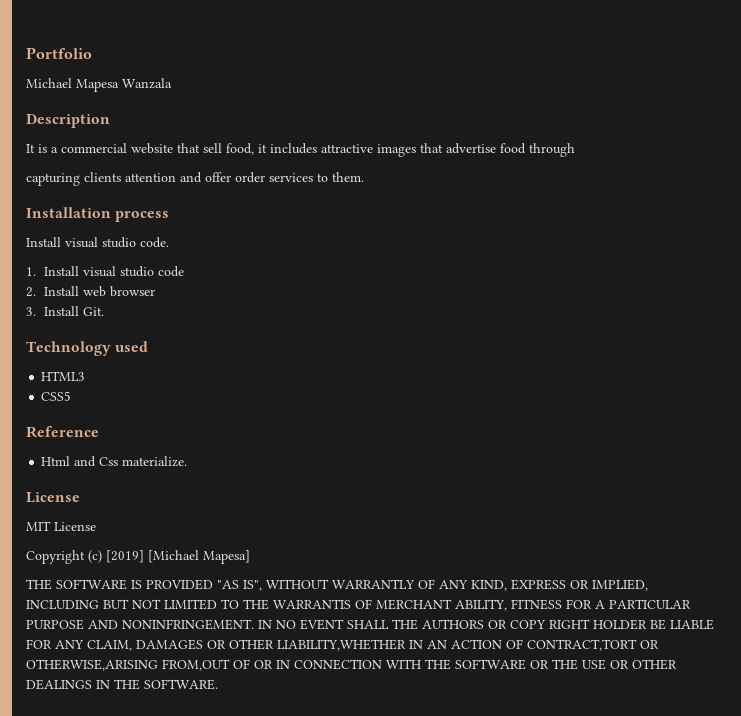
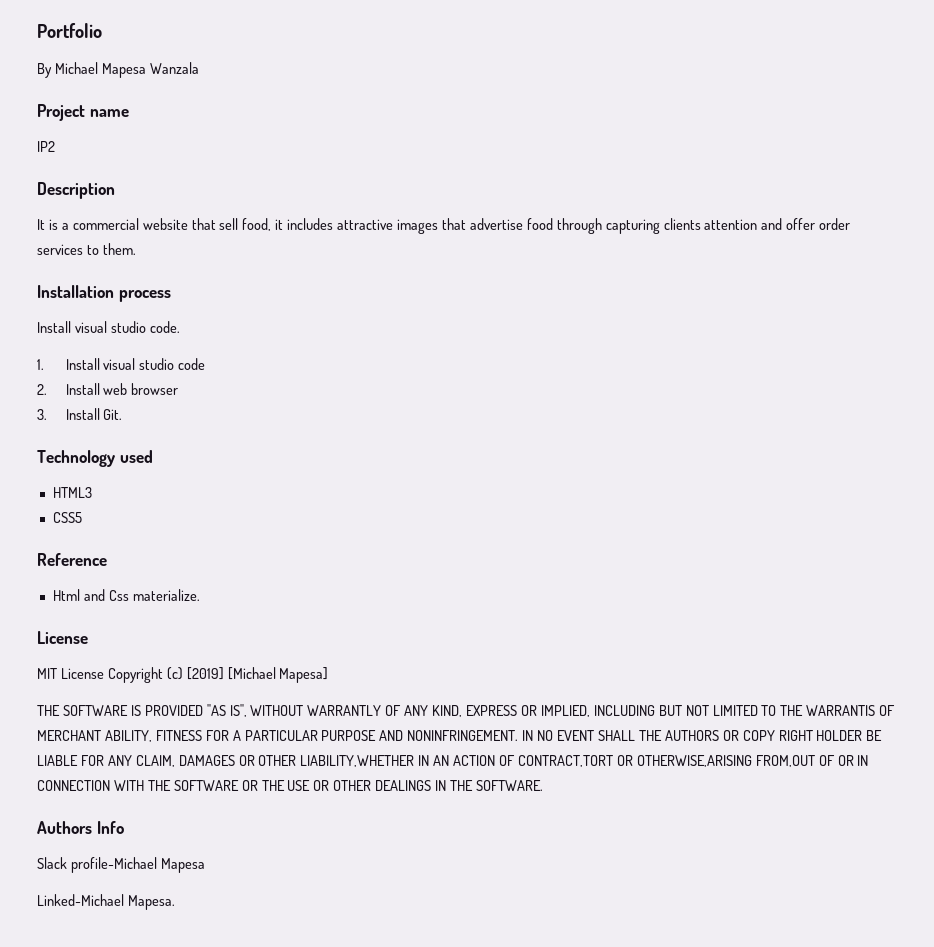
(92, 53) none -> [37,63,52,78] By
(172, 83) none -> [37,104,129,121] [37,141,55,152] // Project name // IP2
(575, 150) // -> (602, 226) none
(96, 526) // -> (104, 673) none
(218, 684) none -> [37,821,124,834] [37,857,205,873] [37,894,175,910] // Authors Info // Slack profile-Michael Mapesa // Linked-Michael Mapesa.

